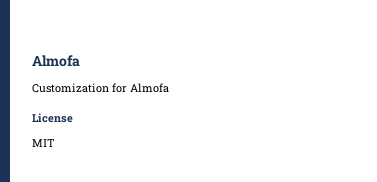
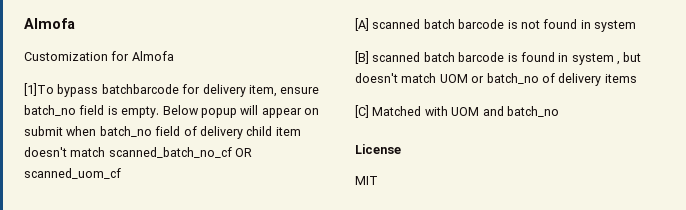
(169, 88) none -> [24,83,320,97] [24,105,319,118] [24,126,301,139] [24,147,253,158] [24,168,121,179] [355,18,636,32] [355,51,642,65] [355,73,637,86] [355,105,559,118] // [1]To bypass batchbarcode for delivery item, ensure batch_no field is empty. Below popup will appear on submit when batch_no field of delivery child item doesn't match scanned_batch_no_cf OR scanned_uom_cf // [A] scanned batch barcode is not found in system // [B] scanned batch barcode is found in system , but doesn't match UOM or batch_no of delivery items // [C] Matched with UOM and batch_no

